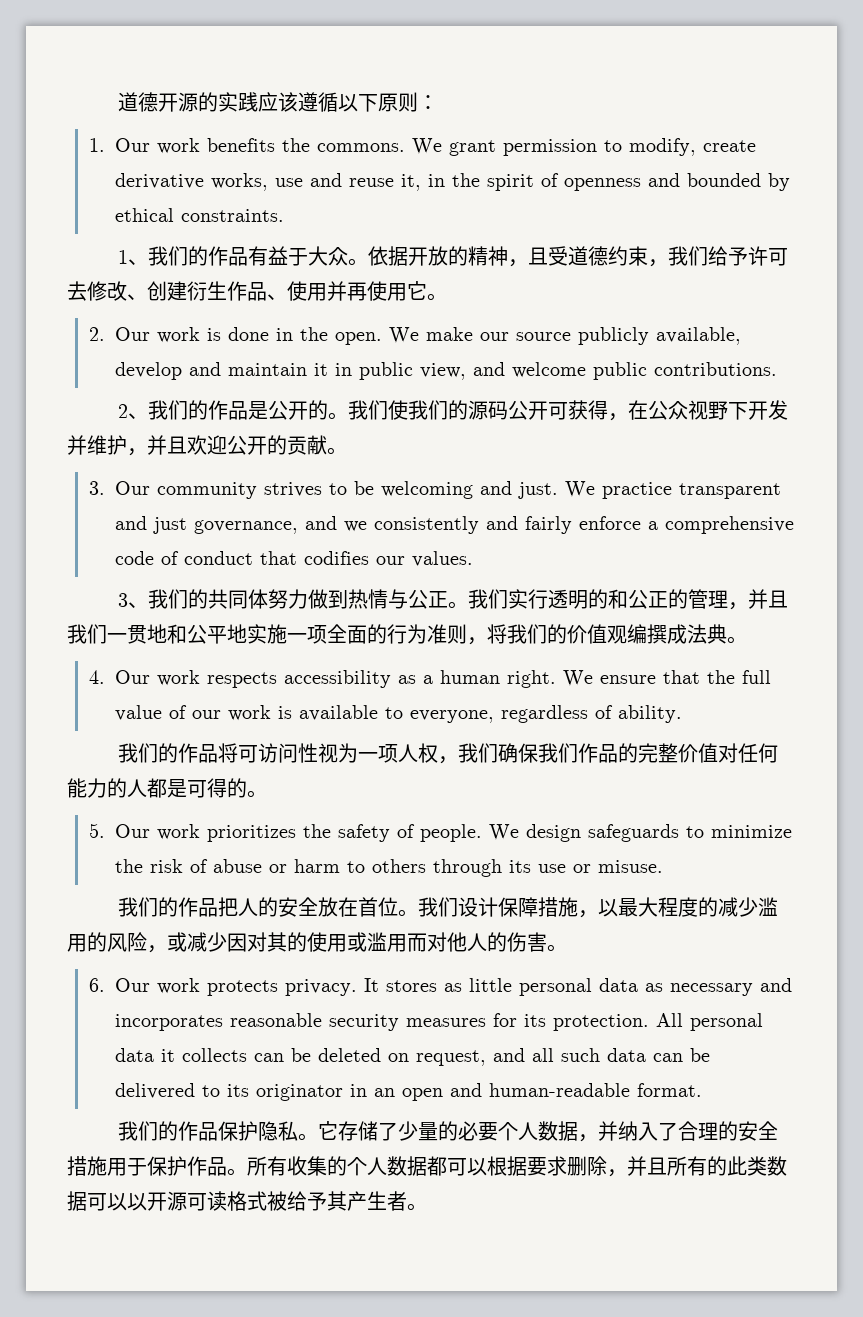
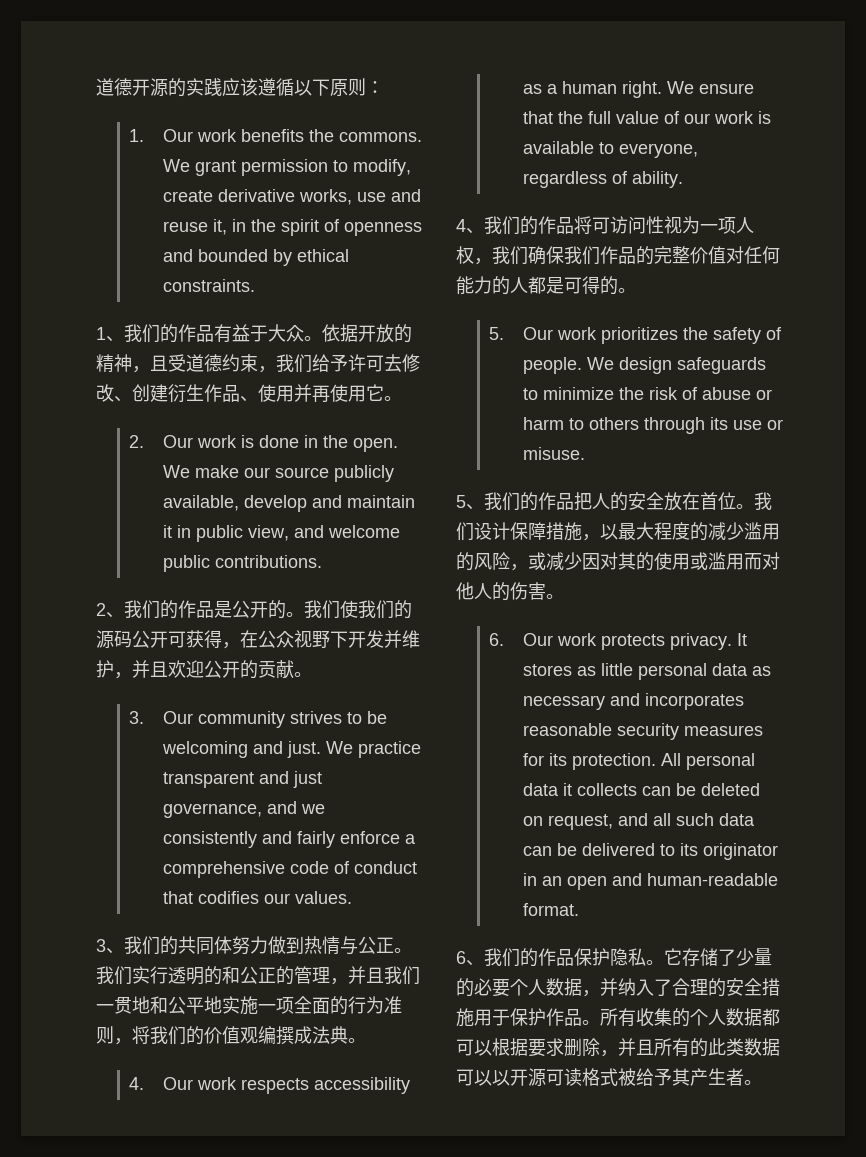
(683, 714) none -> [456,219,484,234] 4、
(664, 866) none -> [456,495,484,510] 5、
(703, 1090) none -> [456,951,484,966] 6、

